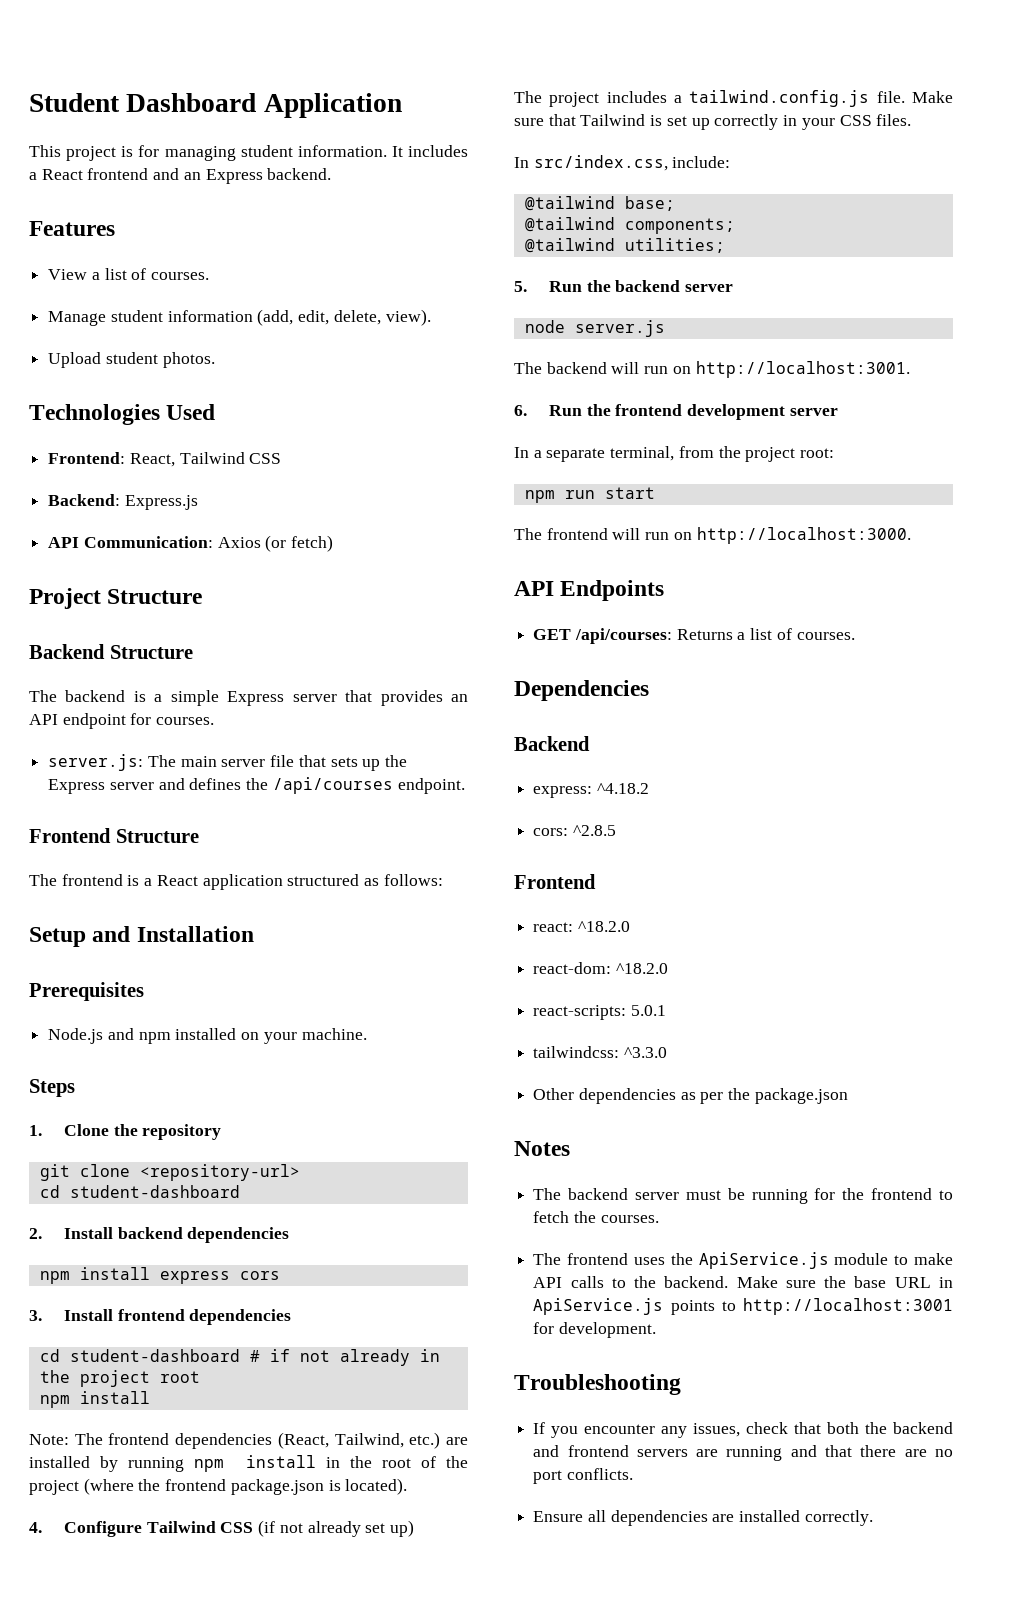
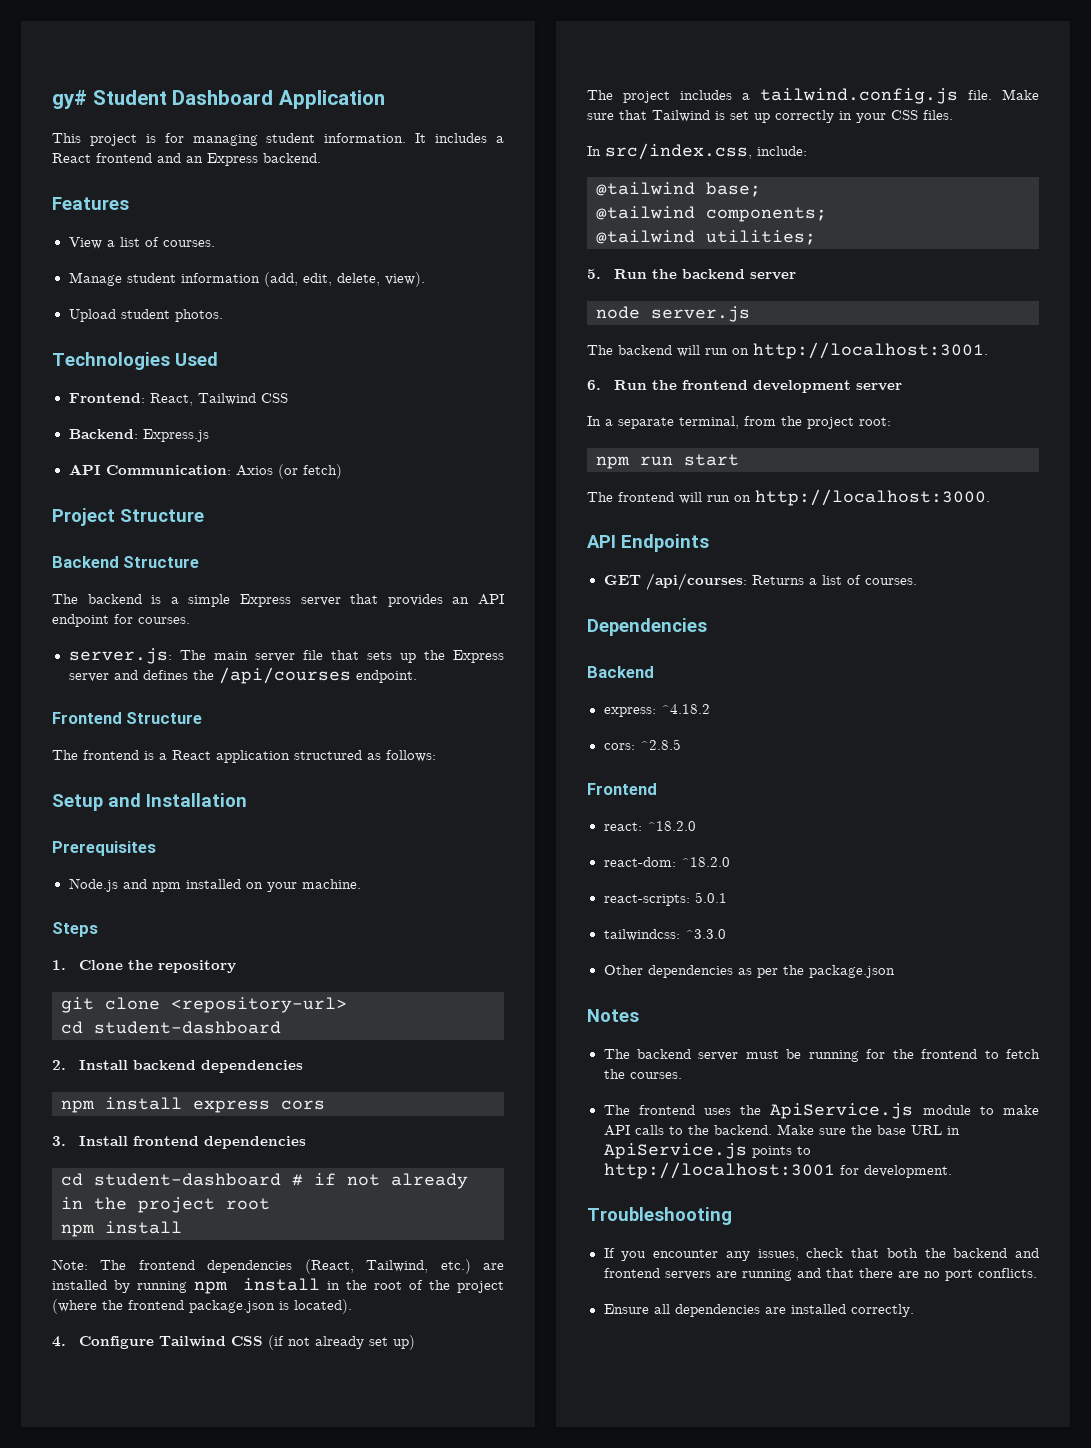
(29, 102) none -> [52,90,87,109] gy#

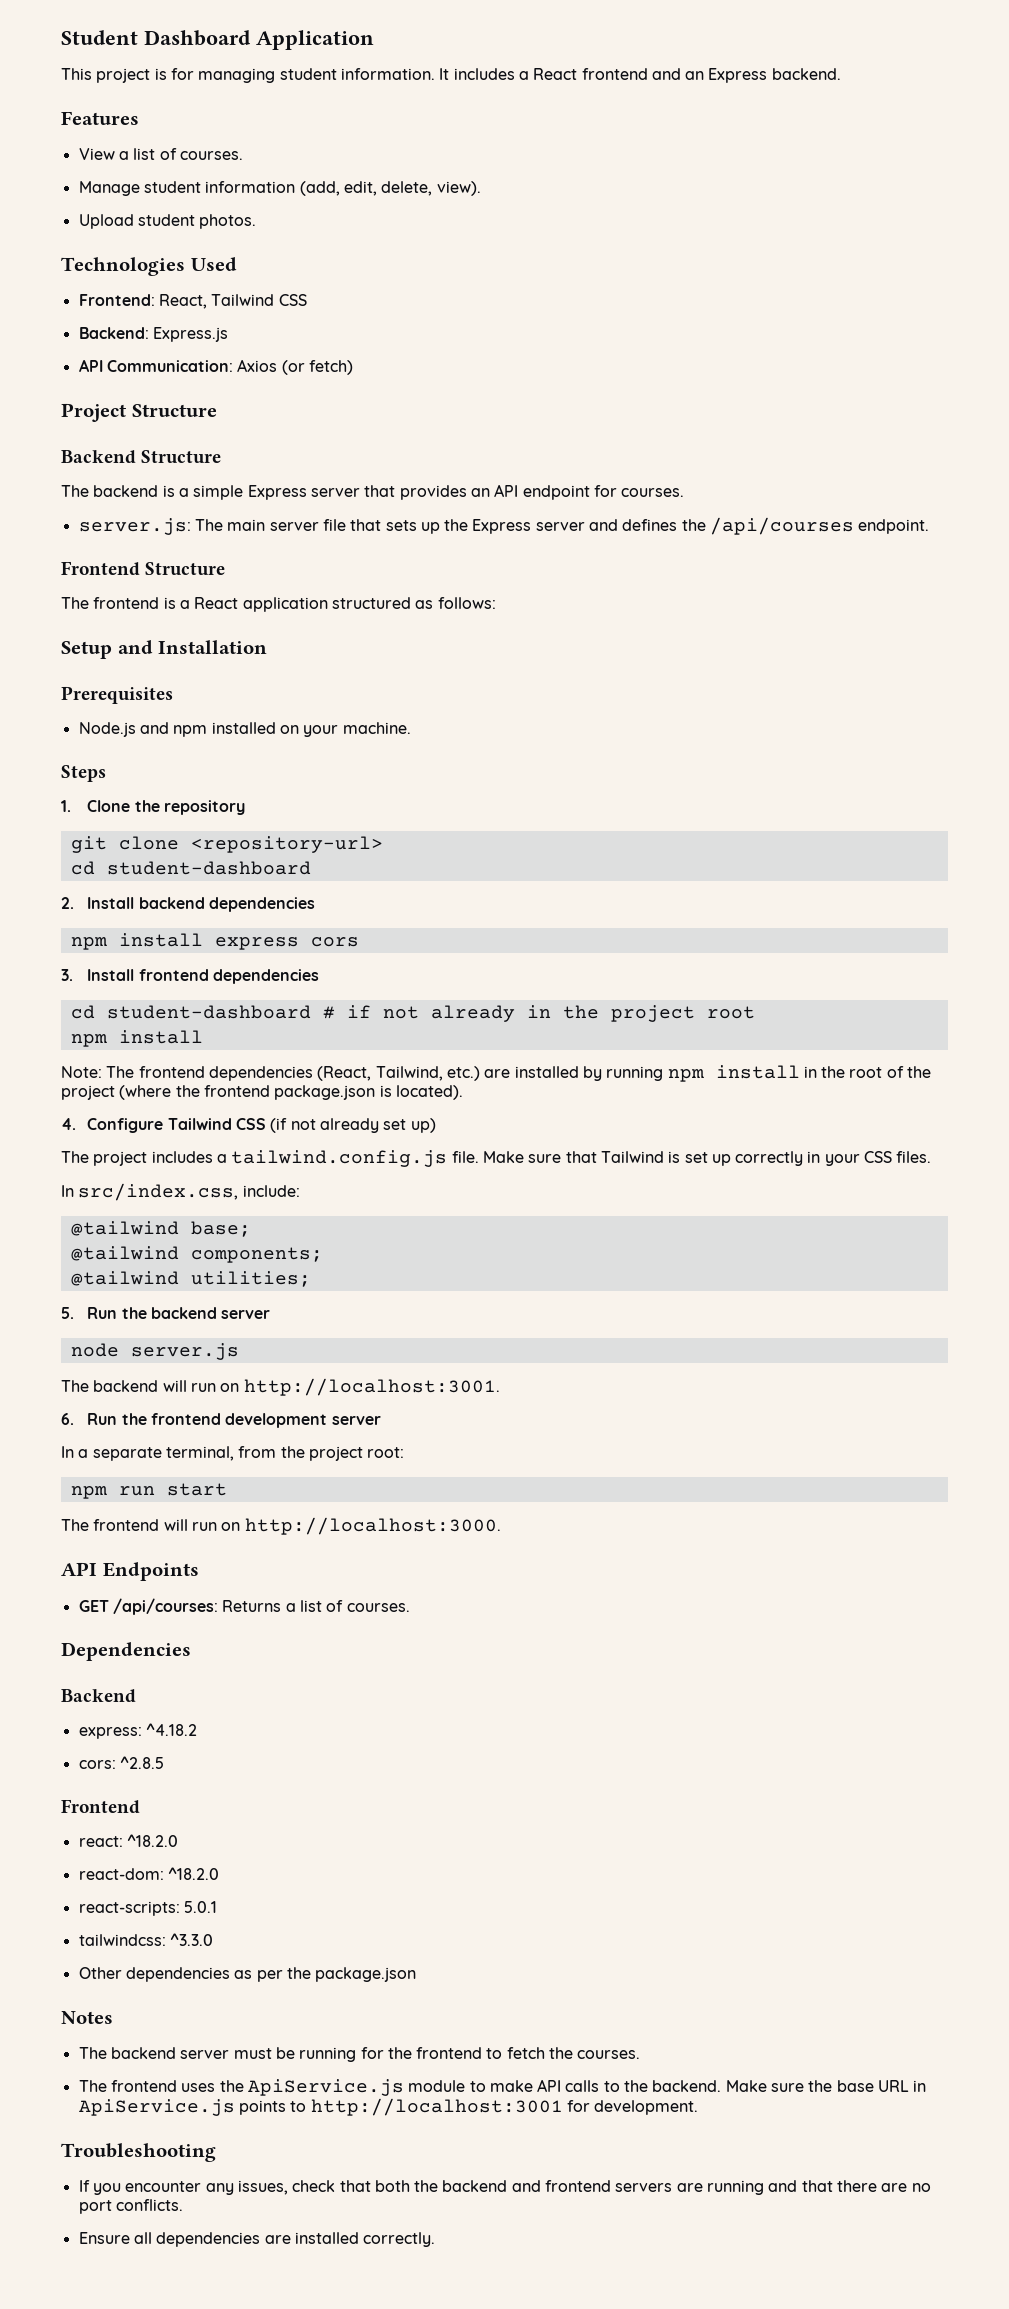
[52,90,87,109] gy# -> (61, 37) none

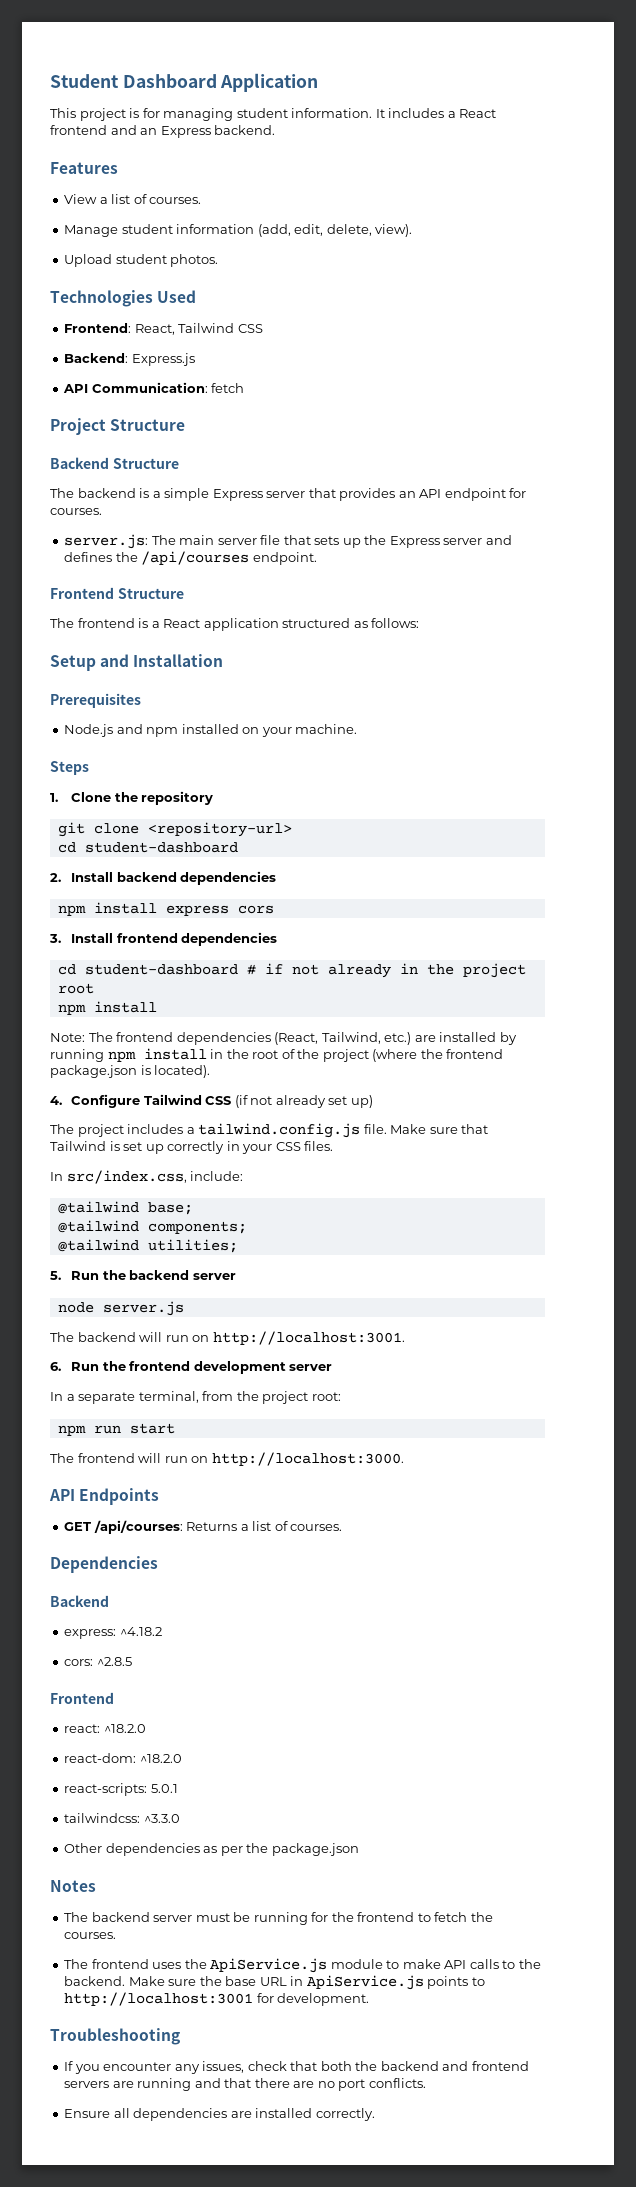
[237,359,353,375] Axios (or fetch) -> [211,383,245,393] fetch

